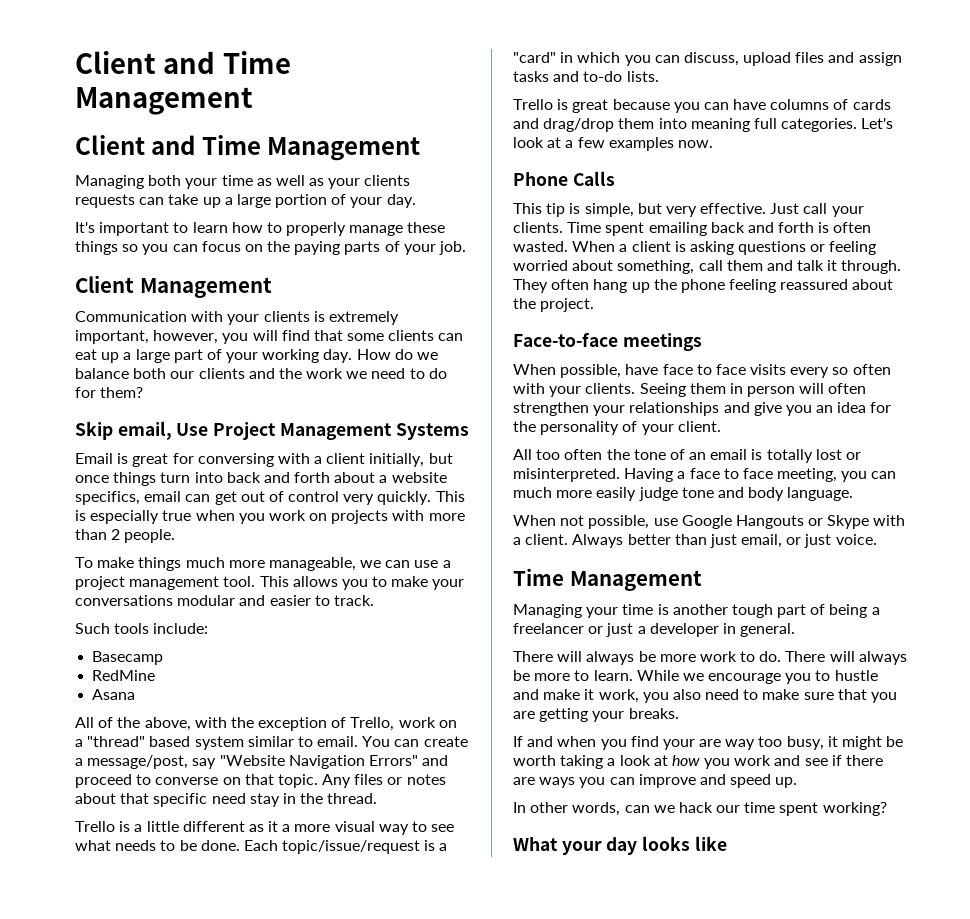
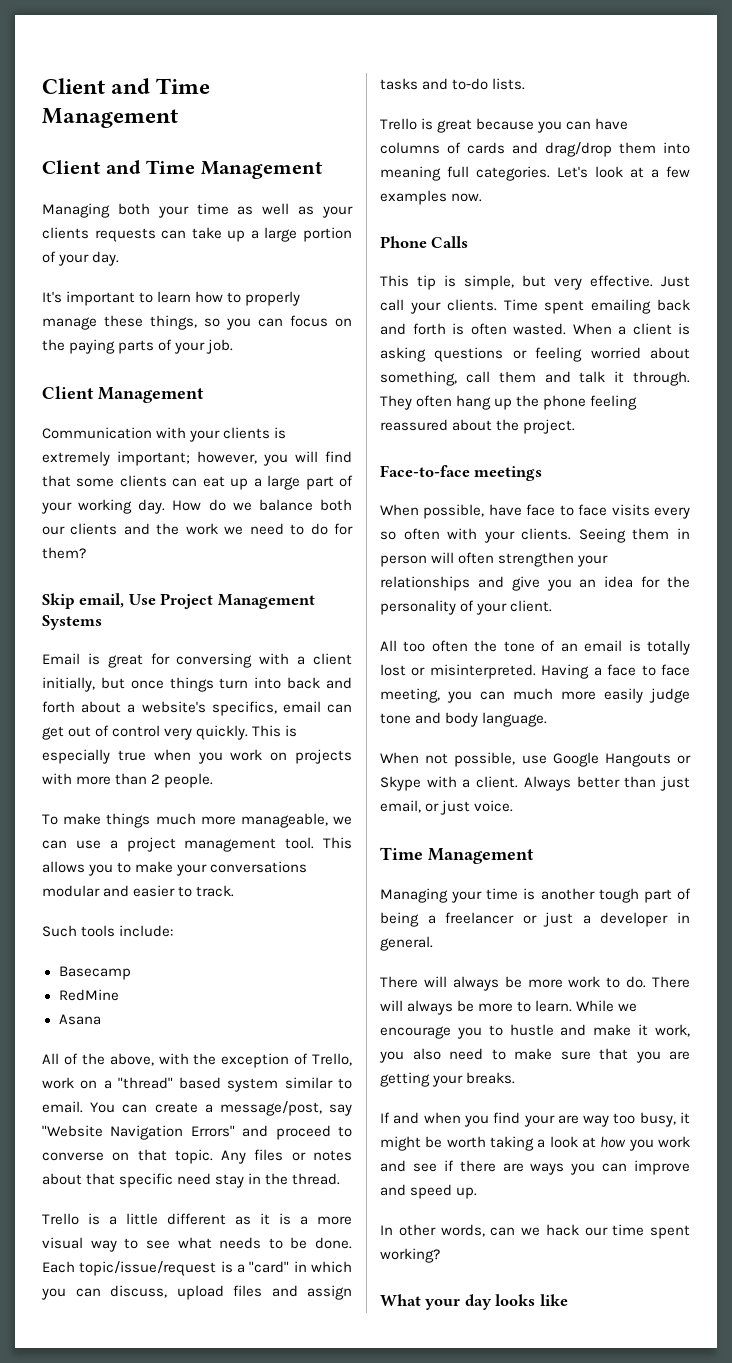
[75,241,118,255] things -> [150,315,197,330] things,
[75,330,149,344] important, -> [117,451,190,466] important;
[391,472,447,483] website -> [141,701,206,713] website's
(279, 826) none -> [279,1213,291,1225] is

